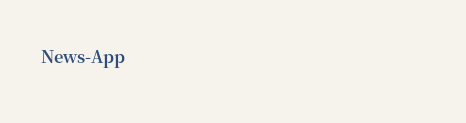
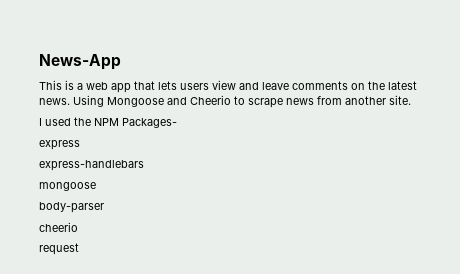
(125, 59) none -> [39,80,417,93] [39,95,411,108] [39,117,177,128] [39,140,80,150] [39,160,144,171] [39,182,96,191] [39,202,104,213] [39,222,78,232] [39,243,79,255] // This is a web app that lets users view and leave comments on the latest news. Using Mongoose and Cheerio to scrape news from another site. // I used the NPM Packages- // express // express-handlebars // mongoose // body-parser // cheerio // request

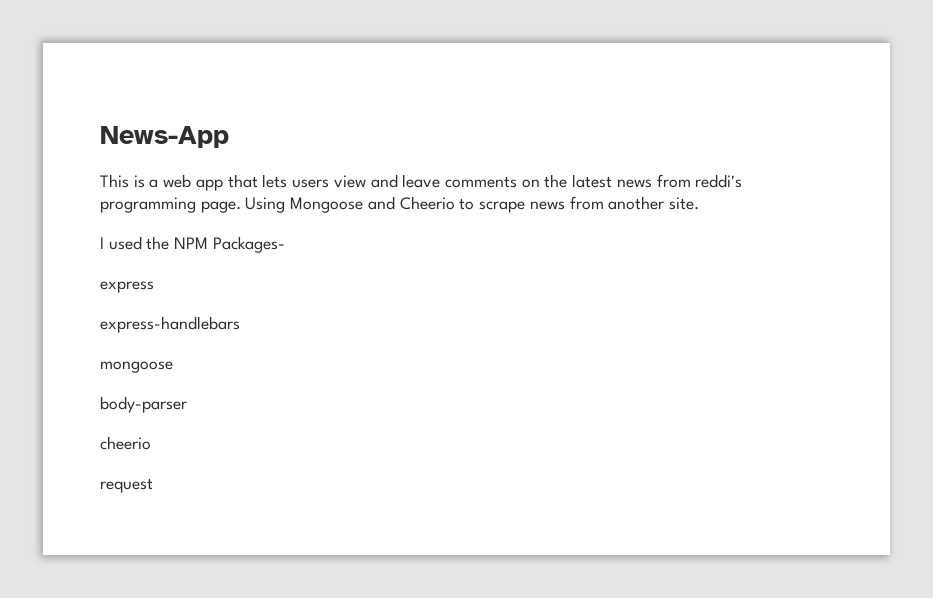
[39,98,70,105] news. -> [616,174,743,188] [100,197,241,213] news from reddi's programming page.

